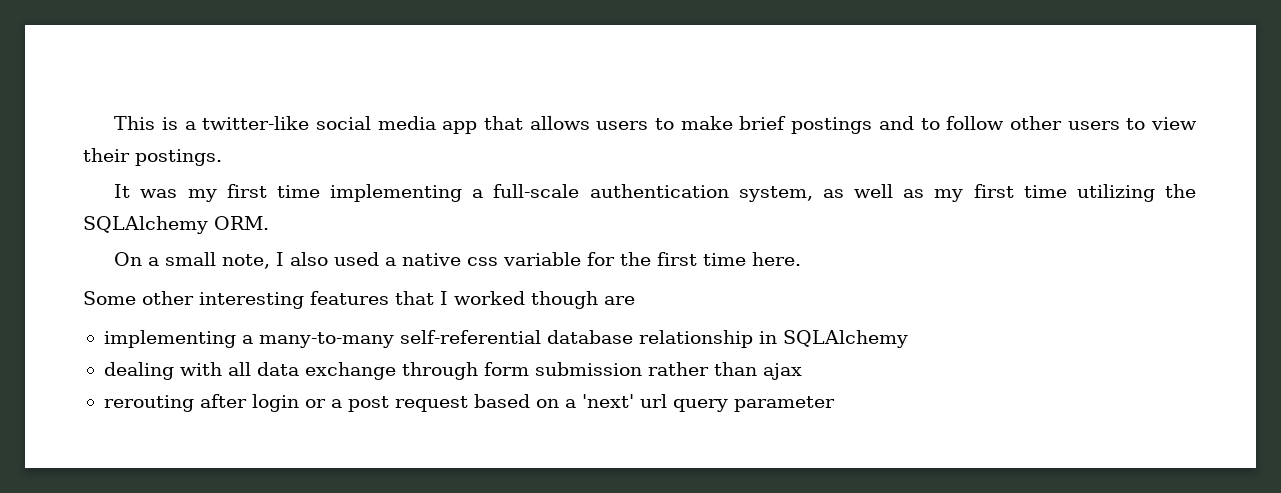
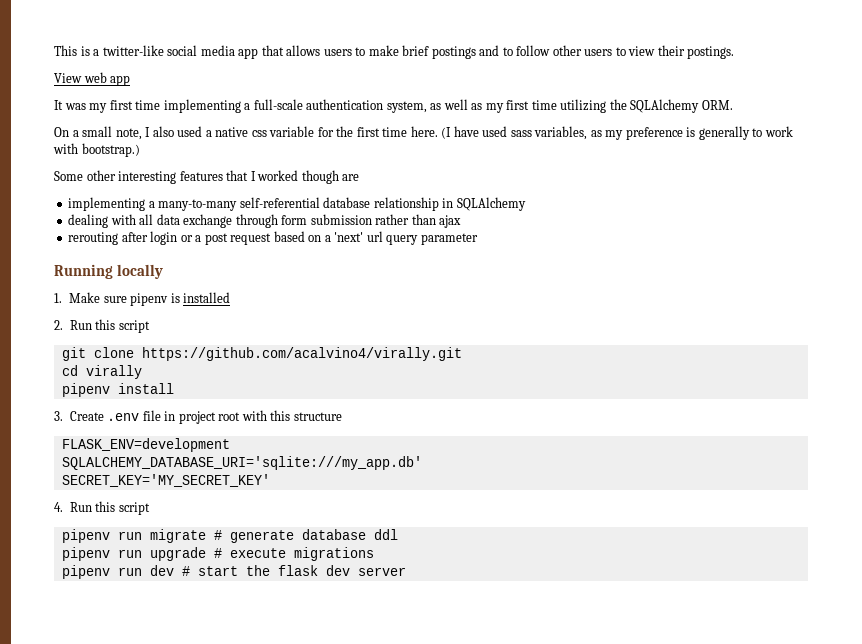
(222, 157) none -> [54,72,131,86] // View web app
(802, 259) none -> [441,126,793,140] [53,143,140,157] (I have used sass variables, as my preference is generally to work with bootstrap.)
(835, 404) none -> [54,264,163,279] [54,292,231,306] [54,319,150,333] [61,347,462,361] [61,365,142,379] [61,383,174,397] [54,410,342,424] [61,438,230,452] [61,456,422,470] [61,474,270,487] [54,501,150,515] [61,529,398,543] [61,547,374,561] [61,565,406,579] // Running locally // 1. Make sure pipenv is installed // 2. Run this script // git clone https://github.com/acalvino4/virally.git // cd virally // pipenv install // 3. Create .env file in project root with this structure // FLASK_ENV=development // SQLALCHEMY_DATABASE_URI='sqlite:///my_app.db' // SECRET_KEY='MY_SECRET_KEY' // 4. Run this script // pipenv run migrate # generate database ddl // pipenv run upgrade # execute migrations // pipenv run dev # start the flask dev server

